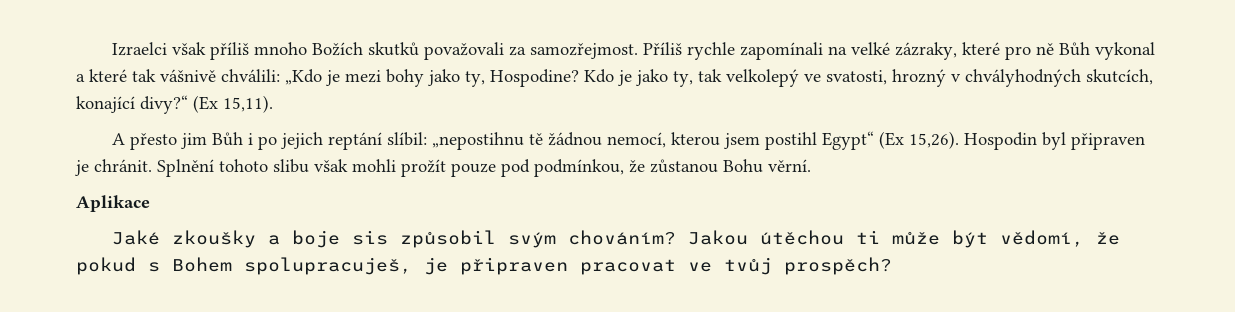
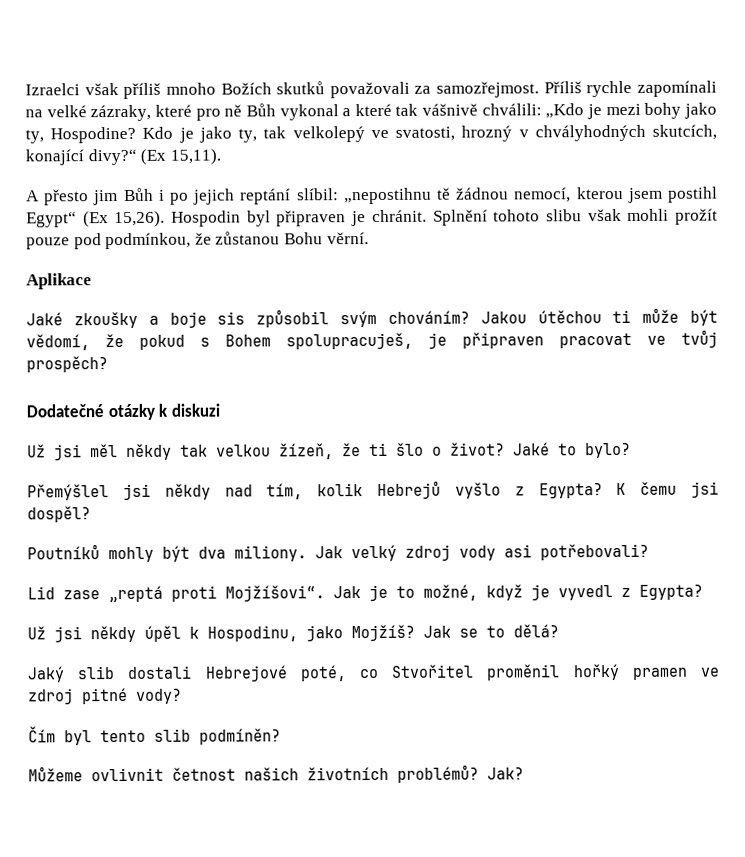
(892, 266) none -> [26,403,220,421] [27,442,631,461] [27,480,720,501] [27,506,91,523] [27,543,649,563] [27,584,703,603] [27,624,559,643] [27,664,720,683] [28,687,182,705] [28,726,281,746] [28,764,524,783] // Dodatečné otázky k diskuzi // Už jsi měl někdy tak velkou žízeň, že ti šlo o život? Jaké to bylo? // Přemýšlel jsi někdy nad tím, kolik Hebrejů vyšlo z Egypta? K čemu jsi dospěl? // Poutníků mohly být dva miliony. Jak velký zdroj vody asi potřebovali? // Lid zase „reptá proti Mojžíšovi“. Jak je to možné, když je vyvedl z Egypta? // Už jsi někdy úpěl k Hospodinu, jako Mojžíš? Jak se to dělá? // Jaký slib dostali Hebrejové poté, co Stvořitel proměnil hořký pramen ve zdroj pitné vody? // Čím byl tento slib podmíněn? // Můžeme ovlivnit četnost našich životních problémů? Jak?

